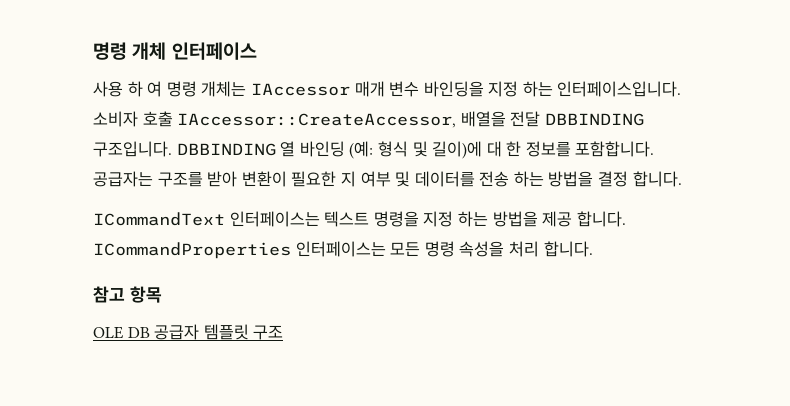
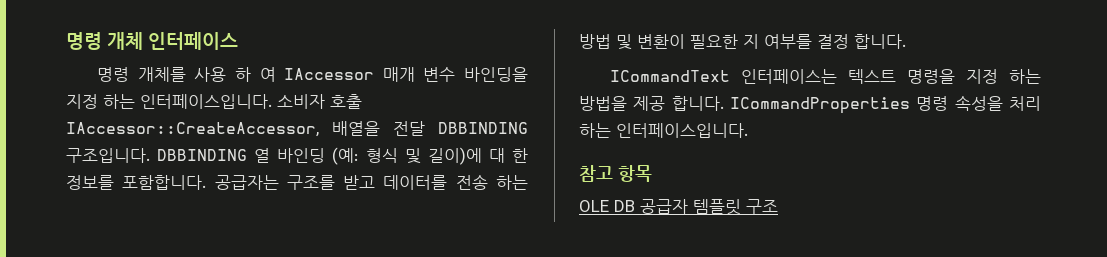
(257, 51) none -> [97,67,186,82] 명령 개체를
[166,81,247,97] 명령 개체는 -> (276, 74) none
[207,171,594,187] 받아 변환이 필요한 지 여부 및 데이터를 전송 하는 방법을 -> [343,174,528,190] [579,34,812,50] 받고 데이터를 전송 하는 방법 및 변환이 필요한 지 여부를
[295,241,421,257] 인터페이스는 모든 -> (910, 105) none
[543,241,593,257] 합니다. -> [579,123,748,138] 하는 인터페이스입니다.

